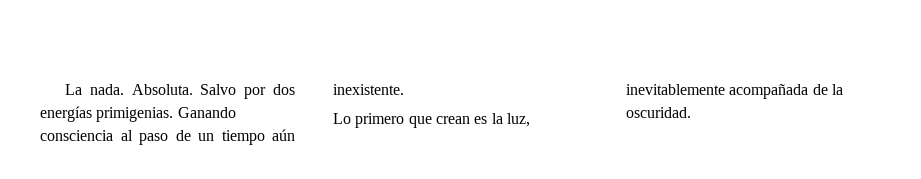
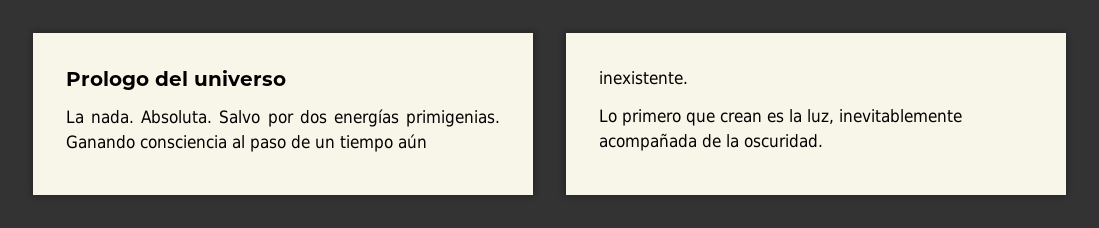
(65, 89) none -> [66,70,286,90] Prologo del universo //

